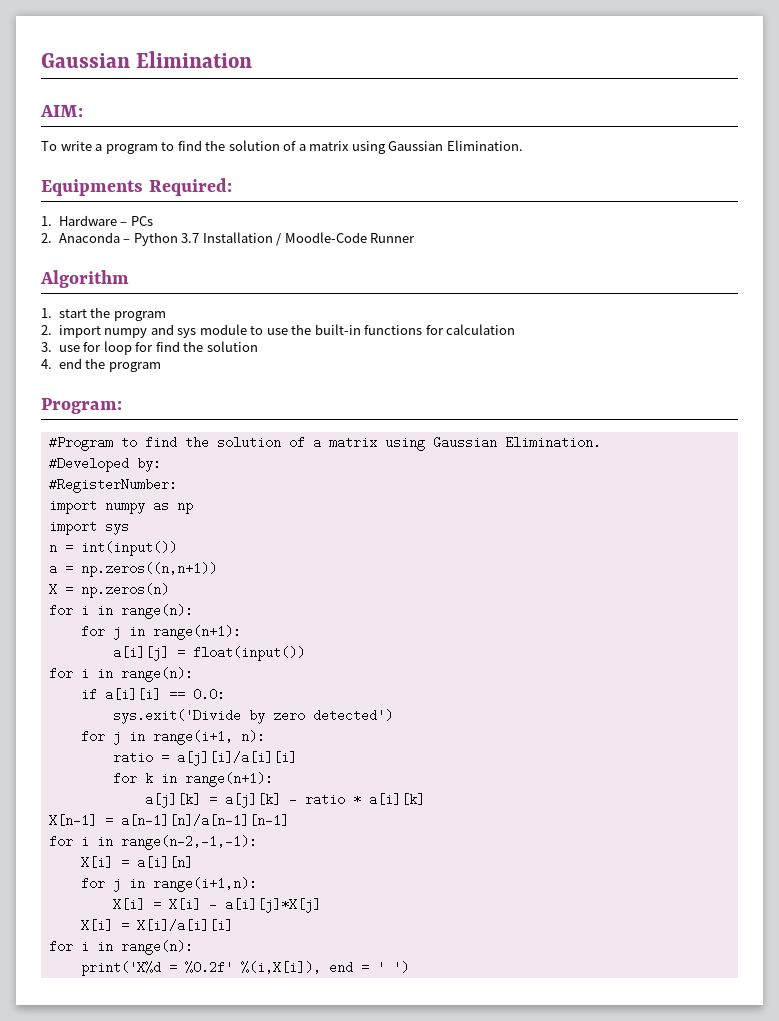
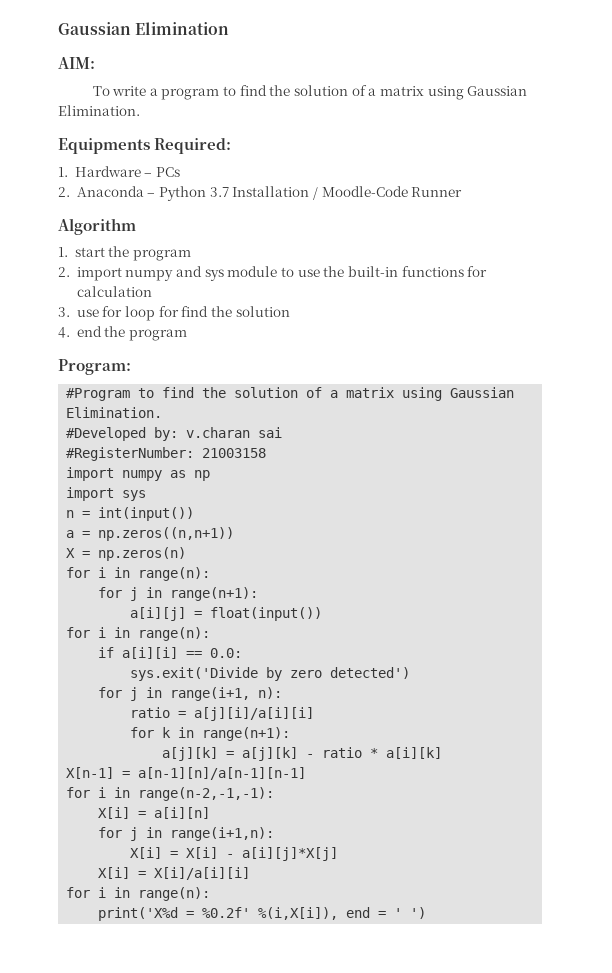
(161, 464) none -> [186,427,283,438] v.charan sai
(177, 485) none -> [202,448,267,458] 21003158

